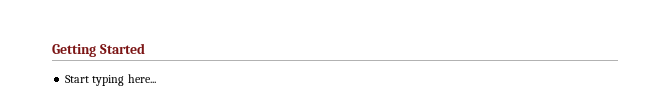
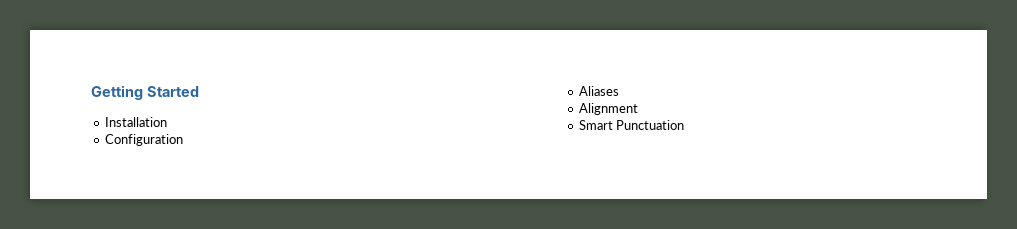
[65,74,156,86] Start typing here... -> [104,117,167,127] [104,134,183,146] [578,86,619,96] [578,103,638,115] [578,120,685,130] Installation // Configuration // Aliases // Alignment // Smart Punctuation

